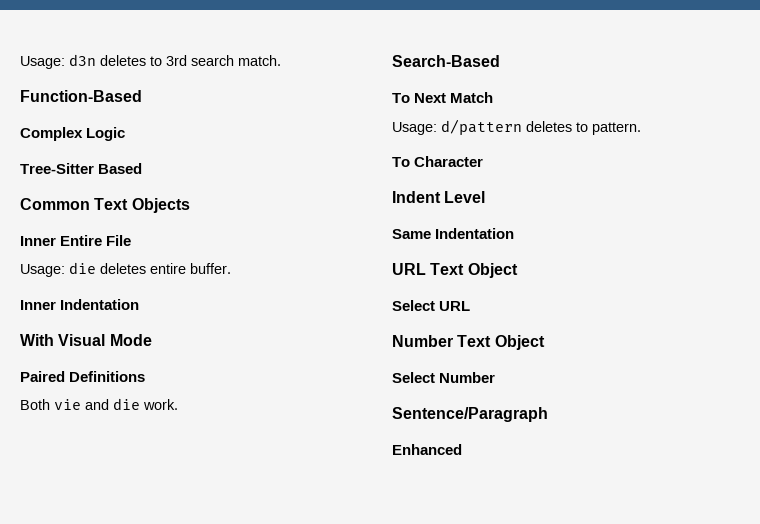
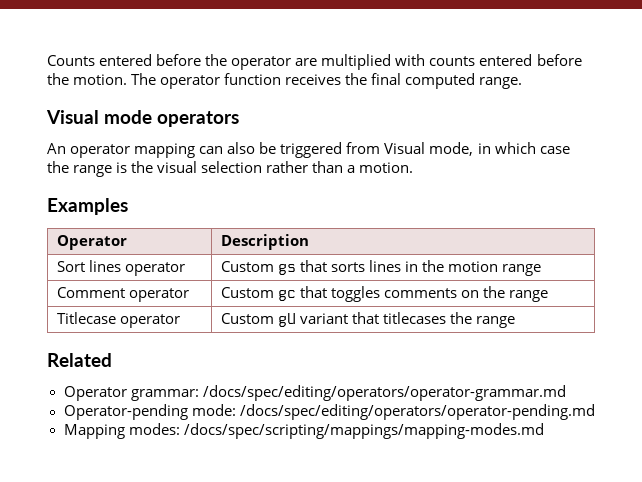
[20,54,281,69] [20,90,142,102] [20,127,126,141] [20,163,143,174] [20,198,190,213] [20,235,132,246] [20,262,231,277] [20,299,140,310] [20,334,152,346] [20,371,146,382] [20,398,178,410] [392,55,500,67] [392,92,494,103] [392,119,641,135] [392,156,484,167] [392,191,486,203] [392,228,515,239] [392,263,518,278] [392,300,471,311] [392,335,545,350] [392,372,496,383] [392,407,548,422] [392,444,462,455] Usage: d3n deletes to 3rd search match. // Function-Based // Complex Logic // Tree-Sitter Based // Common Text Objects // Inner Entire File // Usage: die deletes entire buffer. // Inner Indentation // With Visual Mode // Paired Definitions // Both vie and die work. // Search-Based // To Next Match // Usage: d/pattern deletes to pattern. // To Character // Indent Level // Same Indentation // URL Text Object // Select URL // Number Text Object // Select Number // Sentence/Paragraph // Enhanced -> [47,54,582,70] [47,73,523,89] [46,110,239,127] [47,142,570,158] [47,161,414,177] [47,198,128,215] [56,235,127,250] [220,234,309,250] [56,260,185,276] [220,260,542,276] [56,287,189,302] [220,286,549,302] [56,312,180,328] [220,312,516,328] [47,353,112,367] [63,385,566,401] [63,404,595,420] [63,423,544,439] Counts entered before the operator are multiplied with counts entered before the motion. The operator function receives the final computed range. // Visual mode operators // An operator mapping can also be triggered from Visual mode, in which case the range is the visual selection rather than a motion. // Examples // Operator | Description // Sort lines operator | Custom gs that sorts lines in the motion range // Comment operator | Custom gc that toggles comments on the range // Titlecase operator | Custom gU variant that titlecases the range // Related // Operator grammar: /docs/spec/editing/operators/operator-grammar.md // Operator-pending mode: /docs/spec/editing/operators/operator-pending.md // Mapping modes: /docs/spec/scripting/mappings/mapping-modes.md

